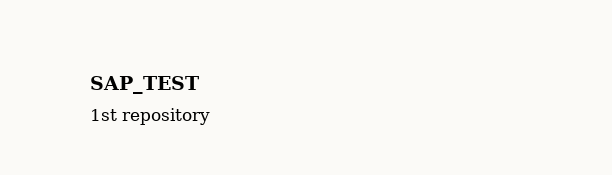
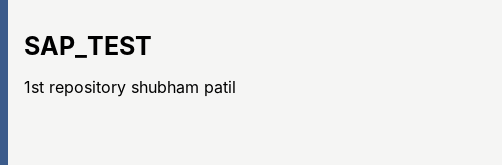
(210, 116) none -> [131,80,236,97] shubham patil

